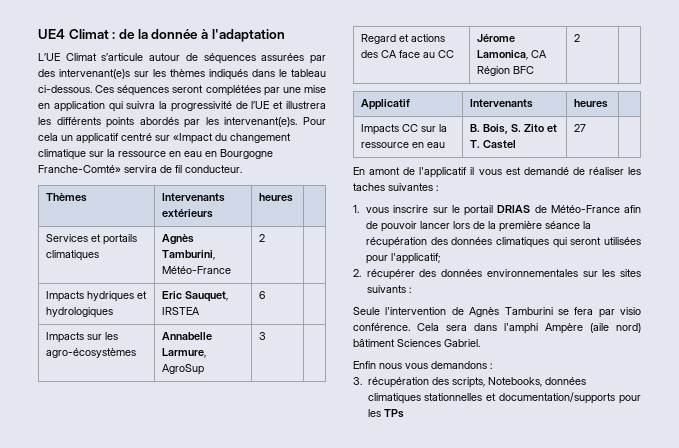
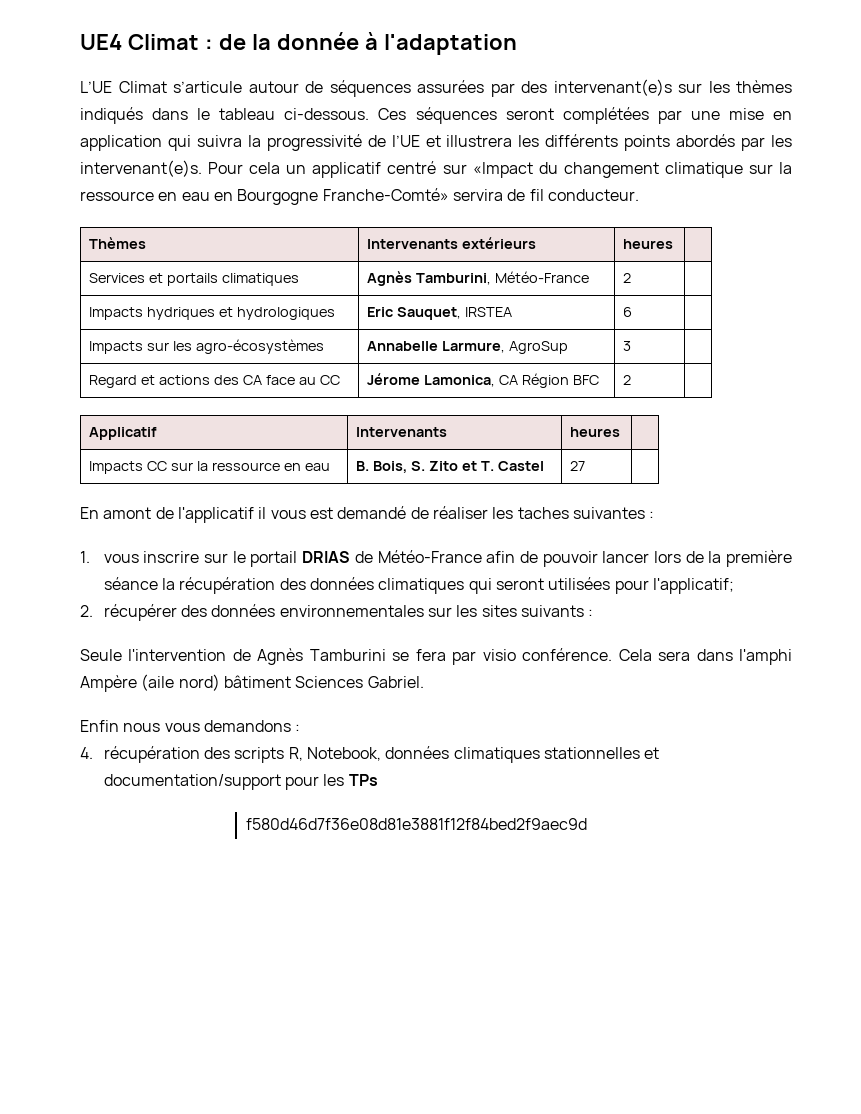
[353,377,542,388] 3. récupération des scripts, Notebooks, -> [80,746,382,763] 4. récupération des scripts R, Notebook,
[499,392,616,404] documentation/supports -> [103,774,281,790] documentation/support
(404, 413) none -> [246,818,588,830] // f580d46d7f36e08d81e3881f12f84bed2f9aec9d

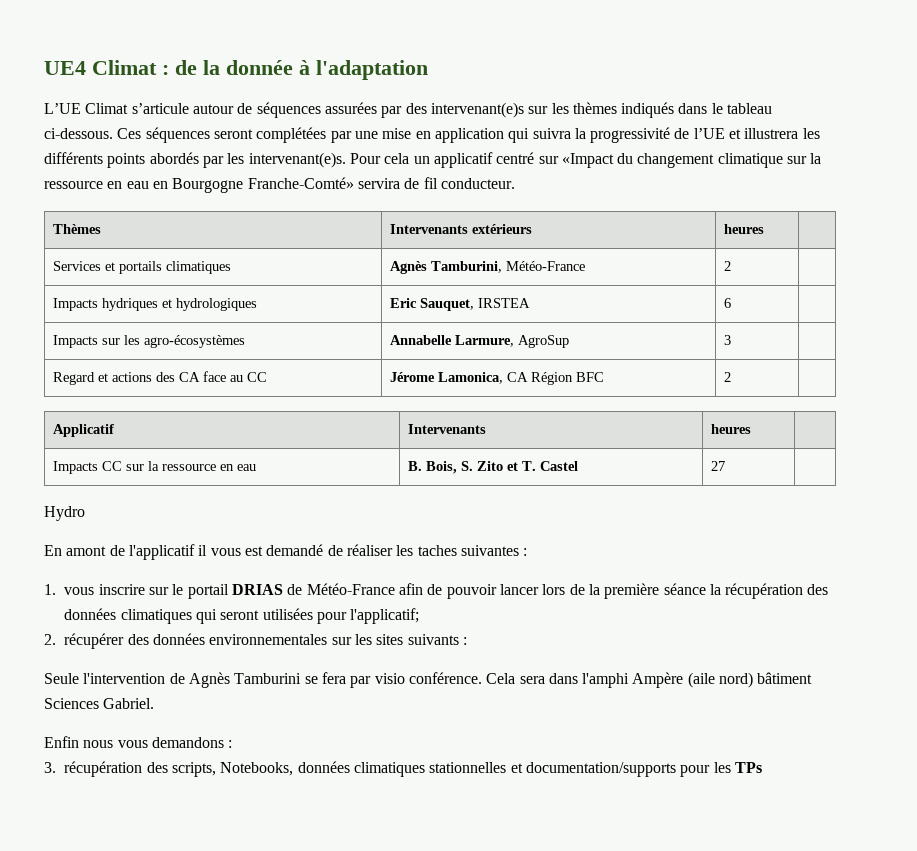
(586, 466) none -> [44,506,85,521] // Hydro
[80,746,382,763] 4. récupération des scripts R, Notebook, -> [44,761,294,777] 3. récupération des scripts, Notebooks,
[103,774,281,790] documentation/support -> [525,762,676,777] documentation/supports
[246,818,588,830] // f580d46d7f36e08d81e3881f12f84bed2f9aec9d -> (762, 767) none

